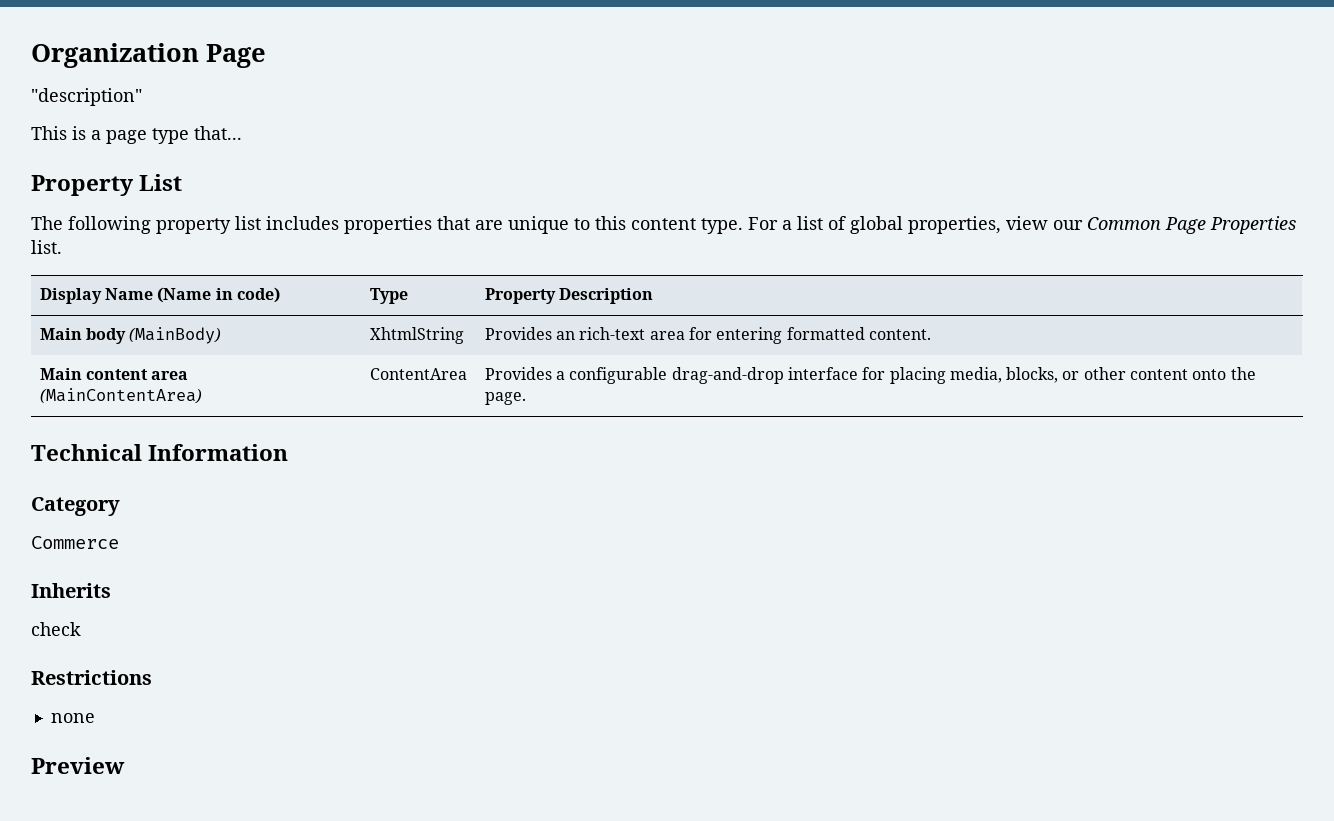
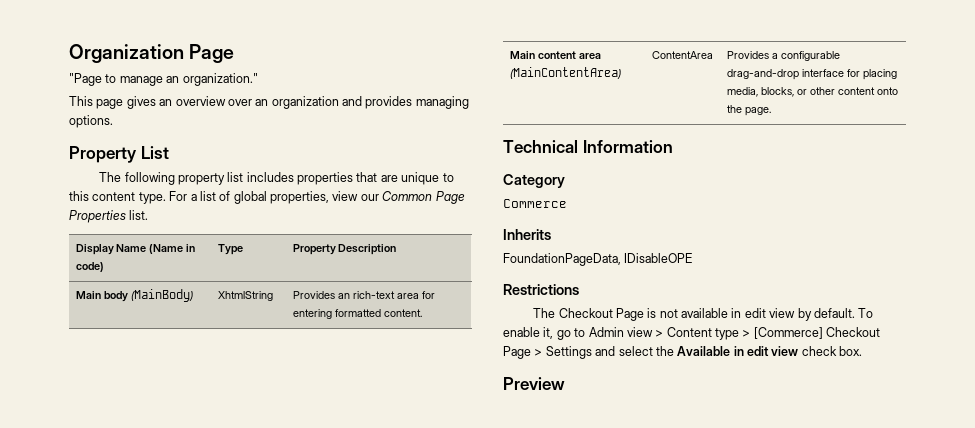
[31,88,142,106] [31,126,242,144] "description" // This is a page type that... -> [69,73,258,86] [69,96,469,109] [69,115,113,128] "Page to manage an organization." // This page gives an overview over an organization and provides managing options.
[31,622,81,636] check -> [503,253,693,266] FoundationPageData, IDisableOPE
[50,713,95,723] // none -> [533,308,874,321] [503,327,881,340] [503,346,863,359] // The Checkout Page is not available in edit view by default. To enable it, go to Admin view > Content type > [Commerce] Checkout Page > Settings and select the Available in edit view check box.

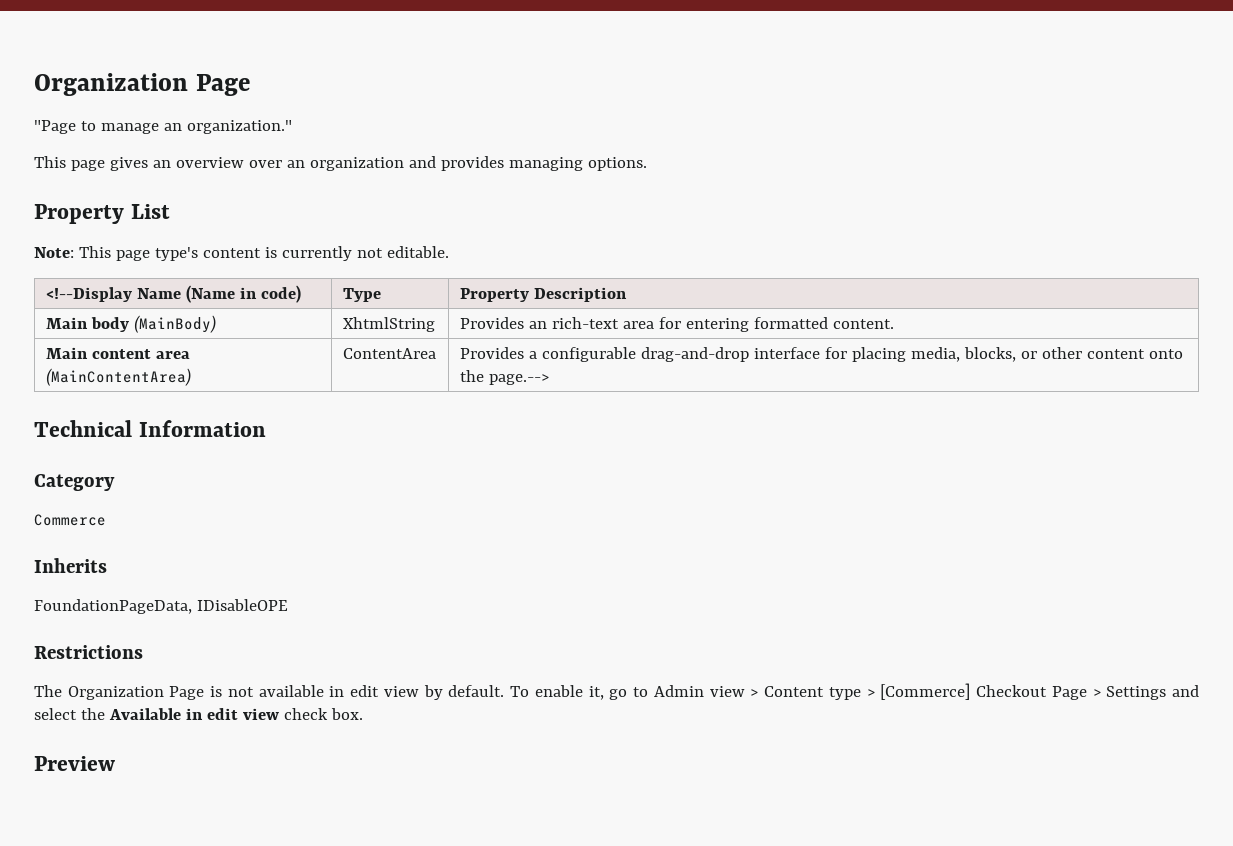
[99,172,454,185] [69,191,465,204] [69,210,149,223] [75,244,114,255] The following property list includes properties that are unique to this content type. For a list of global properties, view our Common Page Properties list. // Display -> [34,246,449,261] [45,287,132,302] Note: This page type's content is currently not editable. // <!--Display
[744,107,771,116] page. -> [488,374,549,385] page.-->
[558,308,613,318] Checkout -> [67,686,164,700] Organization

